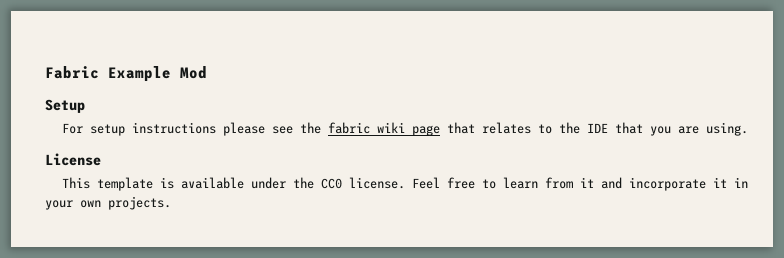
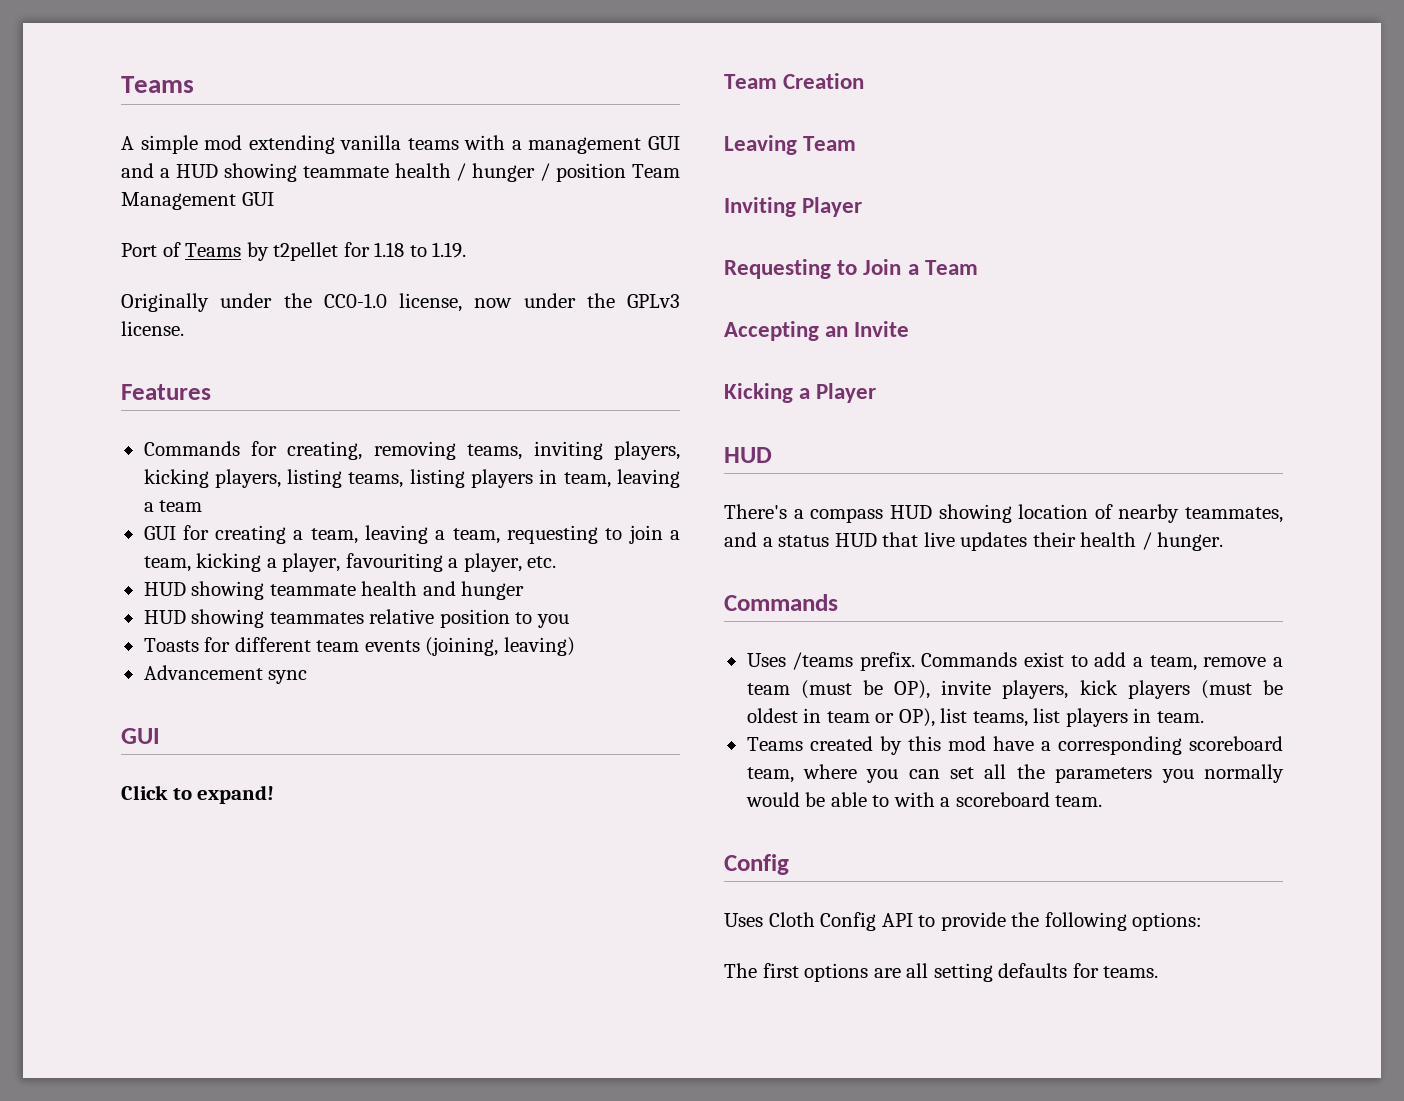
[45,66,207,82] [45,99,85,113] [62,122,749,136] [45,153,101,166] [62,177,749,191] [45,196,171,210] Fabric Example Mod // Setup // For setup instructions please see the fabric wiki page that relates to the IDE that you are using. // License // This template is available under the CC0 license. Feel free to learn from it and incorporate it in your own projects. -> [121,76,194,93] [121,135,680,154] [121,163,680,182] [121,192,274,210] [121,242,467,261] [121,293,680,312] [121,321,184,336] [121,384,211,400] [143,441,681,460] [143,469,681,488] [143,500,203,512] [143,525,681,544] [143,553,557,572] [143,581,525,600] [143,609,569,628] [143,637,575,656] [143,665,308,684] [121,728,160,744] [121,785,275,804] [724,73,865,89] [724,135,857,155] [724,197,863,217] [724,259,978,279] [724,321,910,341] [724,383,877,403] [724,447,772,463] [724,504,1283,523] [724,532,1224,551] [724,594,838,611] [746,652,1283,671] [746,680,1283,699] [746,708,1204,727] [746,736,1283,755] [746,764,1284,783] [745,792,1103,807] [724,854,789,875] [724,912,1203,931] [724,963,1159,982] Teams // A simple mod extending vanilla teams with a management GUI and a HUD showing teammate health / hunger / position Team Management GUI // Port of Teams by t2pellet for 1.18 to 1.19. // Originally under the CC0-1.0 license, now under the GPLv3 license. // Features // Commands for creating, removing teams, inviting players, kicking players, listing teams, listing players in team, leaving a team // GUI for creating a team, leaving a team, requesting to join a team, kicking a player, favouriting a player, etc. // HUD showing teammate health and hunger // HUD showing teammates relative position to you // Toasts for different team events (joining, leaving) // Advancement sync // GUI // Click to expand! // Team Creation // Leaving Team // Inviting Player // Requesting to Join a Team // Accepting an Invite // Kicking a Player // HUD // There's a compass HUD showing location of nearby teammates, and a status HUD that live updates their health / hunger. // Commands // Uses /teams prefix. Commands exist to add a team, remove a team (must be OP), invite players, kick players (must be oldest in team or OP), list teams, list players in team. // Teams created by this mod have a corresponding scoreboard team, where you can set all the parameters you normally would be able to with a scoreboard team. // Config // Uses Cloth Config API to provide the following options: // The first options are all setting defaults for teams.

